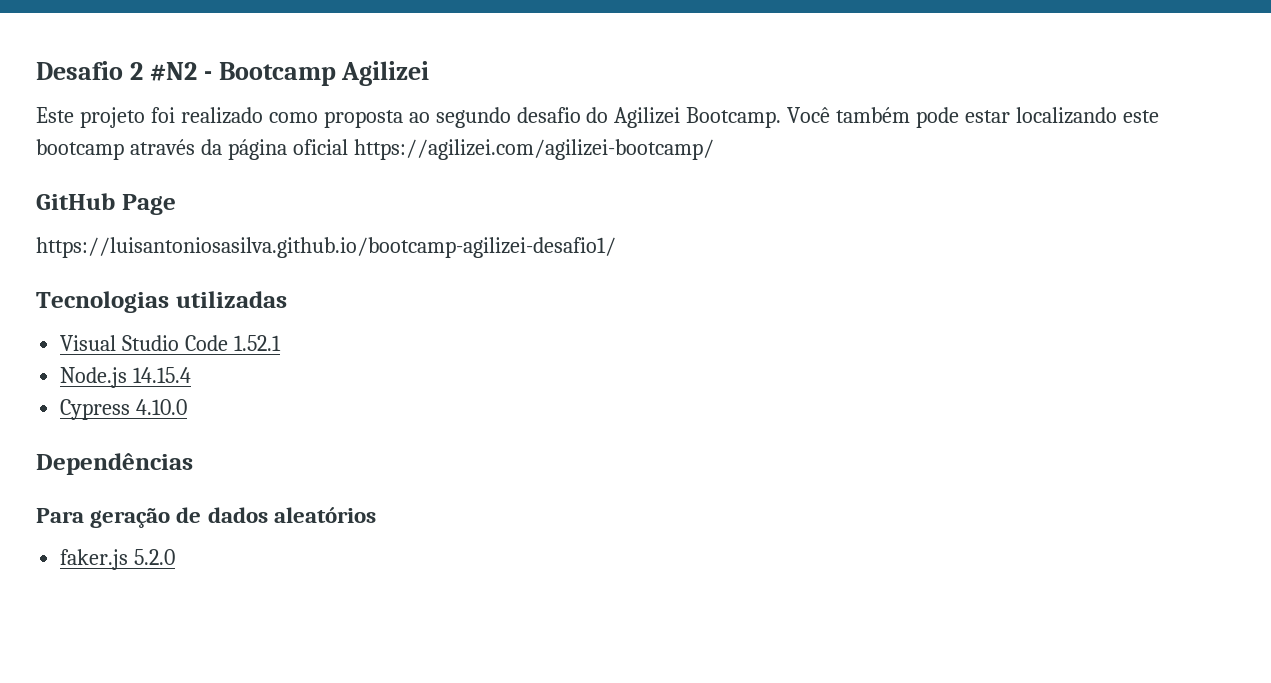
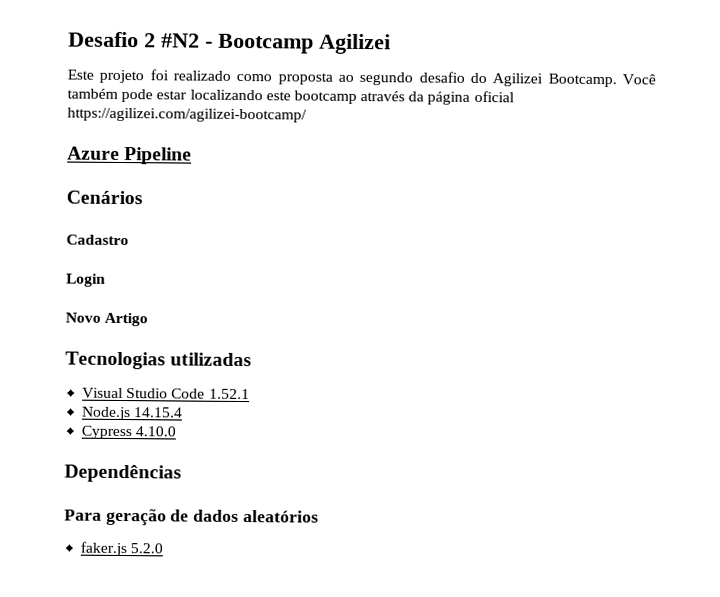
[36,193,176,215] [36,237,616,258] GitHub Page // https://luisantoniosasilva.github.io/bootcamp-agilizei-desafio1/ -> [67,146,193,165] [66,190,143,205] [66,234,129,246] [66,273,106,287] [65,312,149,327] Azure Pipeline // Cenários // Cadastro // Login // Novo Artigo

